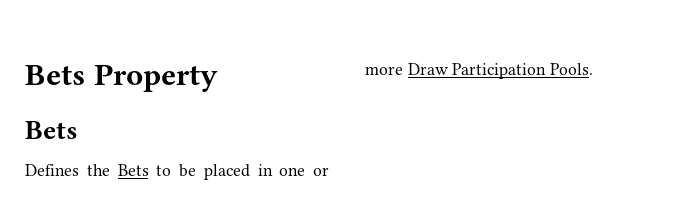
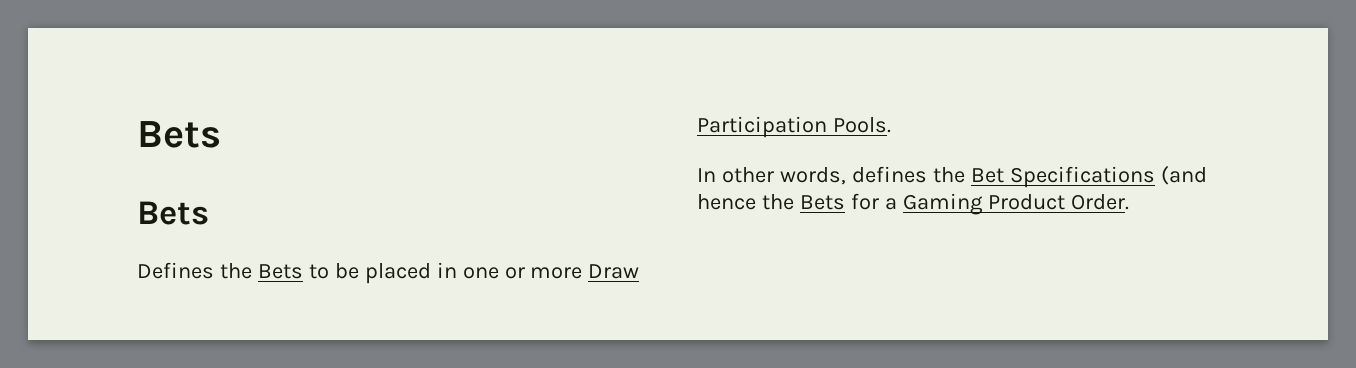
[25,64,218,92] Bets Property -> [137,121,221,148] Bets
(594, 69) none -> [697,166,1207,188] [697,193,1129,215] // In other words, defines the Bet Specifications (and hence the Bets for a Gaming Product Order.

